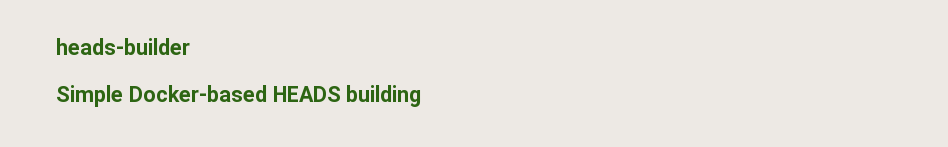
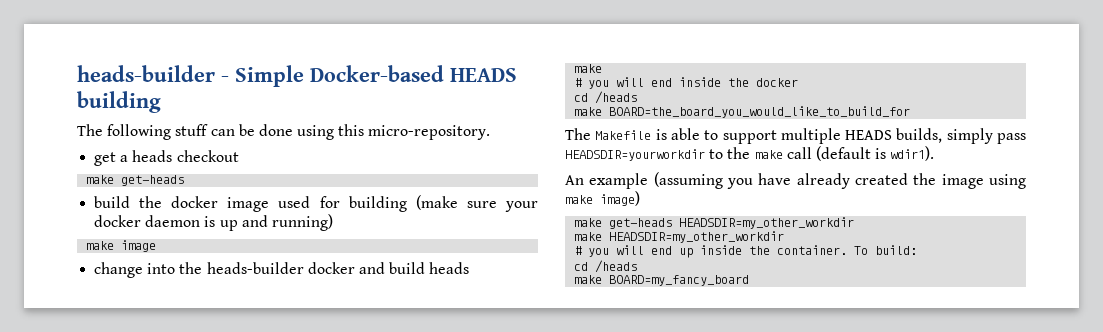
[56,38,190,55] heads-builder // -> [77,65,229,82] heads-builder -
(422, 96) none -> [77,124,491,140] [94,150,239,166] [86,175,185,186] [94,195,538,212] [94,214,333,231] [86,240,157,252] [94,262,470,278] [574,64,603,73] [574,77,799,89] [574,91,638,104] [574,106,911,118] [565,128,1026,144] [565,146,935,161] [565,172,1026,189] [565,191,640,206] [574,217,855,229] [574,231,785,243] [574,245,918,258] [574,260,638,273] [574,275,750,286] // The following stuff can be done using this micro-repository. // get a heads checkout // make get-heads // build the docker image used for building (make sure your docker daemon is up and running) // make image // change into the heads-builder docker and build heads // make // # you will end inside the docker // cd /heads // make BOARD=the_board_you_would_like_to_build_for // The Makefile is able to support multiple HEADS builds, simply pass HEADSDIR=yourworkdir to the make call (default is wdir1). // An example (assuming you have already created the image using make image) // make get-heads HEADSDIR=my_other_workdir // make HEADSDIR=my_other_workdir // # you will end up inside the container. To build: // cd /heads // make BOARD=my_fancy_board

